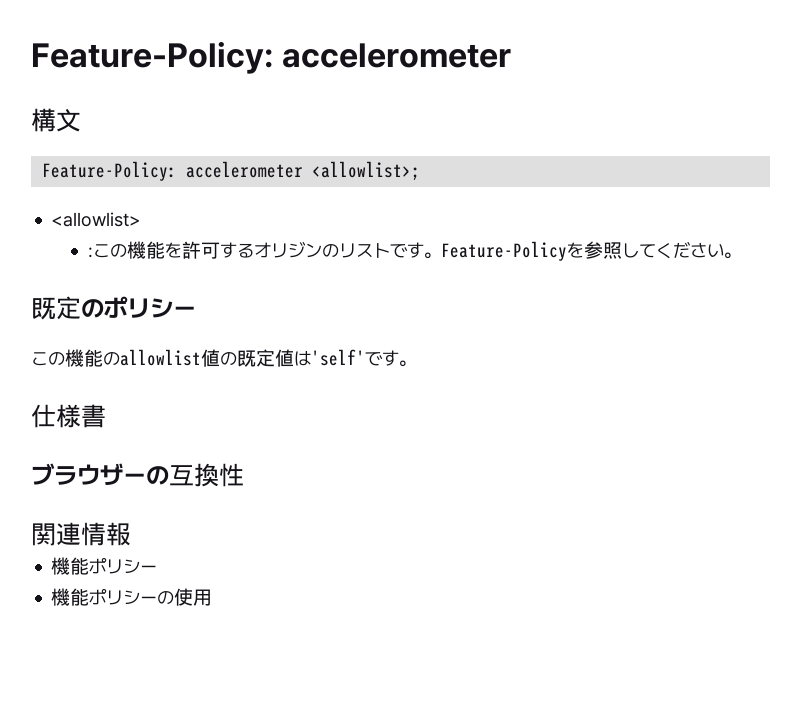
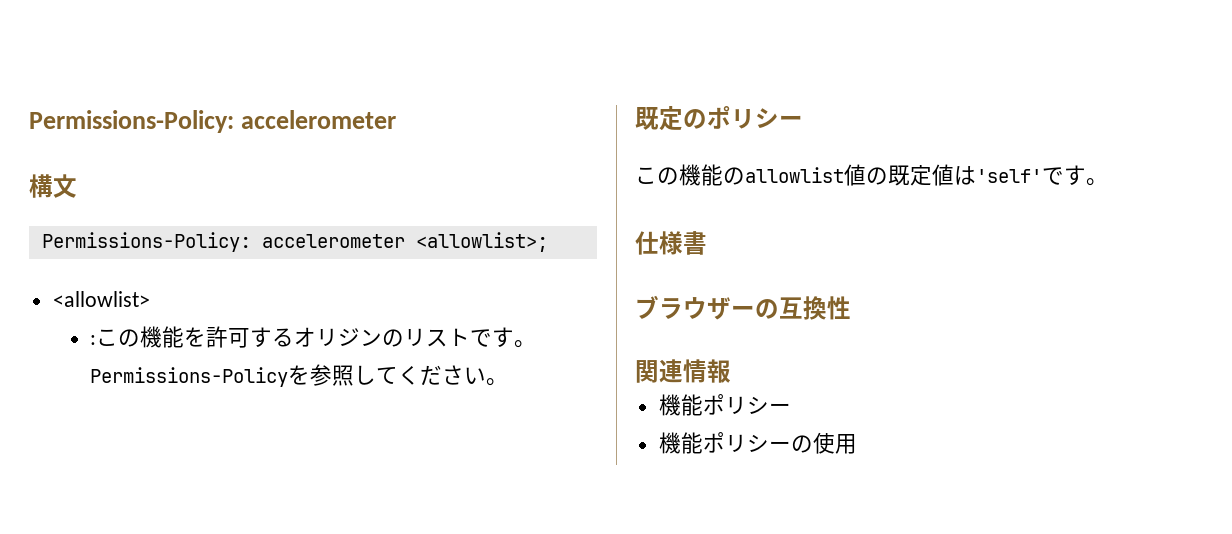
[31,41,273,74] Feature-Policy: -> [29,110,234,133] Permissions-Policy:
[42,161,178,181] Feature-Policy: -> [41,232,251,252] Permissions-Policy:
[440,241,567,261] Feature-Policy -> [90,367,289,387] Permissions-Policy

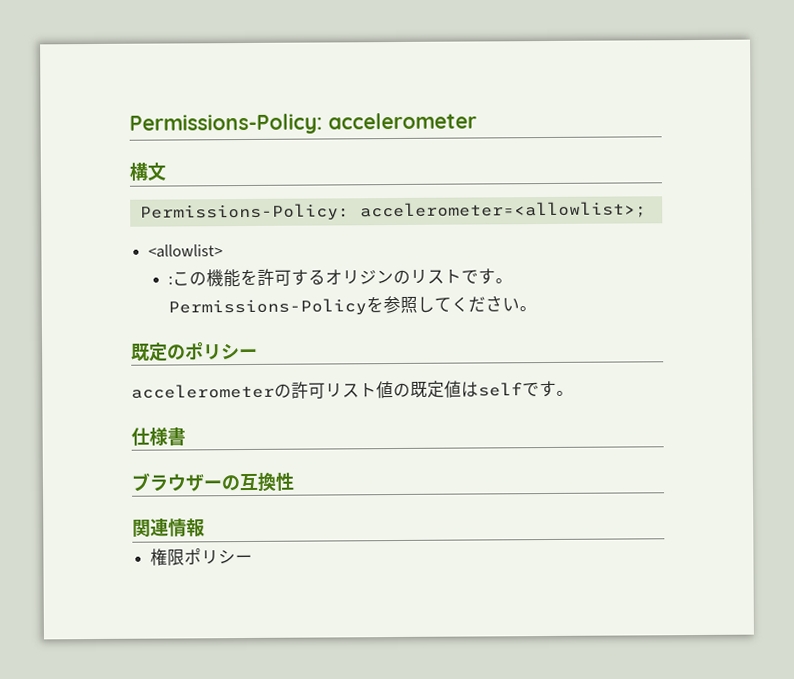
[261,232,548,252] accelerometer <allowlist>; -> [359,201,647,220] accelerometer=<allowlist>;
[635,164,844,186] この機能のallowlist -> [131,381,377,399] accelerometerの許可リスト
[976,169,1042,183] 'self' -> [478,382,523,397] self
[658,394,791,416] [658,432,857,454] 機能ポリシー // 機能ポリシーの使用 -> [150,548,254,566] 権限ポリシー

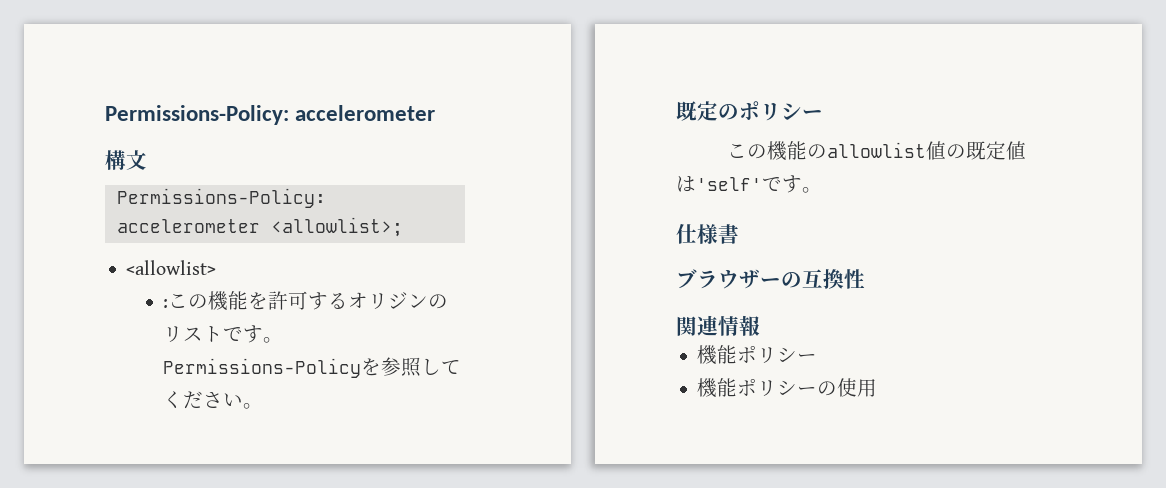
[359,201,647,220] accelerometer=<allowlist>; -> [116,217,403,237] accelerometer <allowlist>;
[131,381,377,399] accelerometerの許可リスト -> [726,141,926,161] この機能のallowlist
[478,382,523,397] self -> [696,177,762,191] 'self'
[150,548,254,566] 権限ポリシー -> [697,345,818,365] [697,378,878,398] 機能ポリシー // 機能ポリシーの使用

